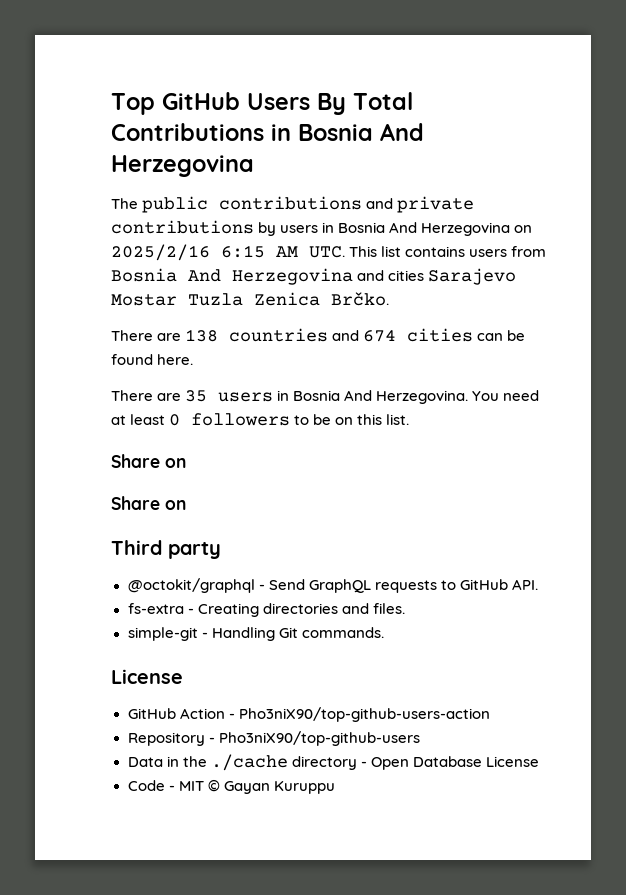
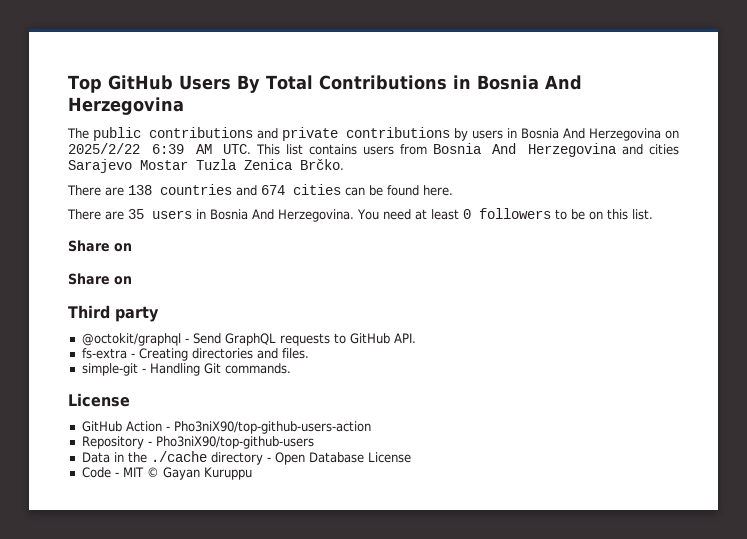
[111,244,265,261] 2025/2/16 6:15 -> [68,143,184,154] 2025/2/22 6:39

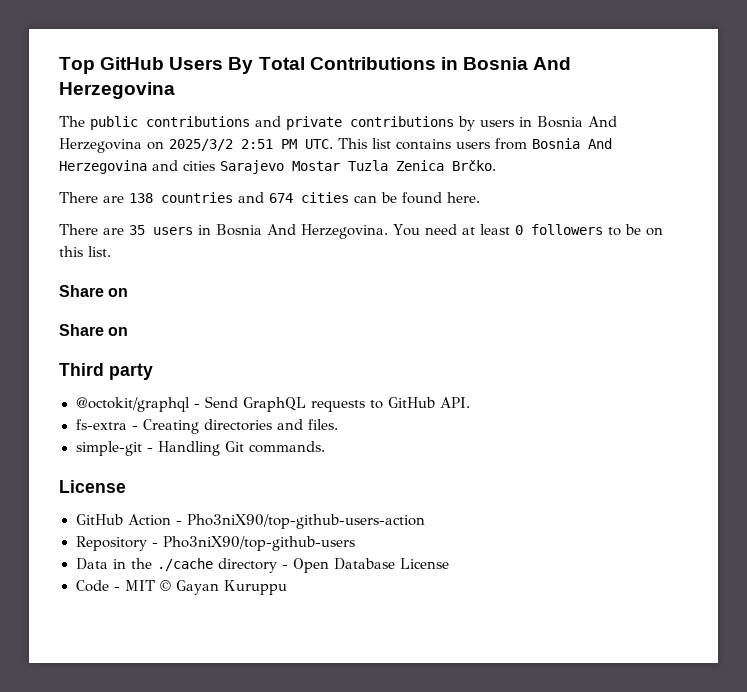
[68,143,212,154] 2025/2/22 6:39 AM -> [169,139,297,151] 2025/3/2 2:51 PM

